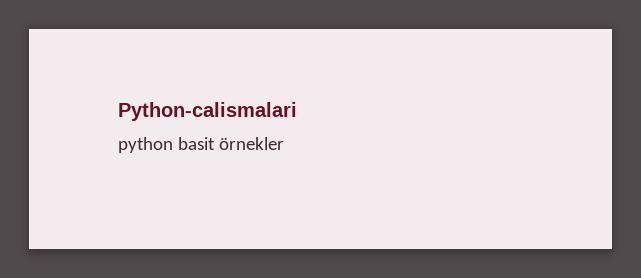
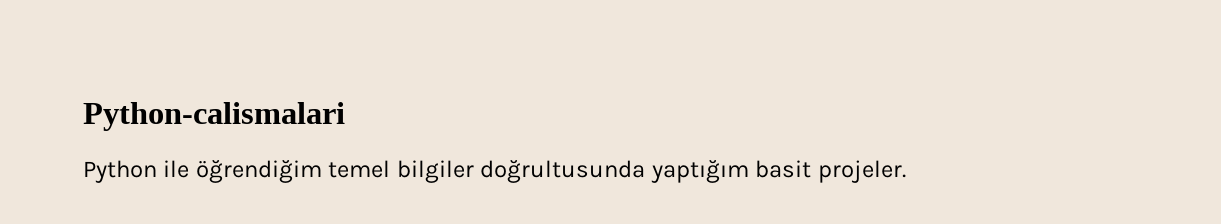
[118,137,284,153] python basit örnekler -> [83,160,906,183] Python ile öğrendiğim temel bilgiler doğrultusunda yaptığım basit projeler.

